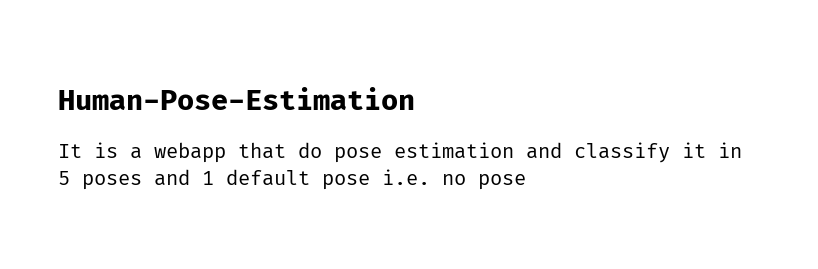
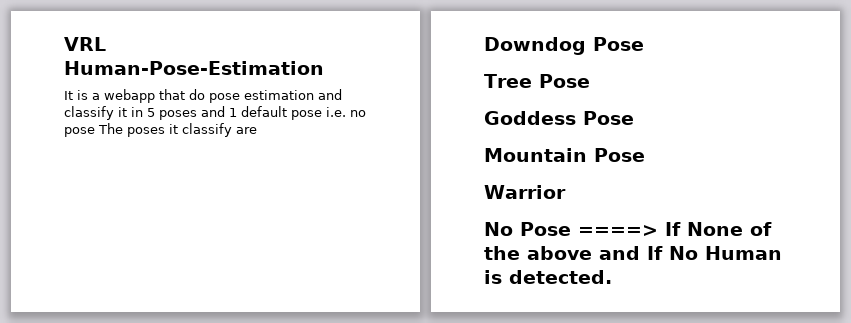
(58, 98) none -> [64,37,106,51] VRL
(526, 182) none -> [98,123,257,137] [484,37,644,55] [484,74,590,88] [484,111,634,125] [484,148,645,162] [484,185,566,199] [484,222,772,236] [484,246,782,260] [484,270,612,284] The poses it classify are // Downdog Pose // Tree Pose // Goddess Pose // Mountain Pose // Warrior // No Pose ====> If None of the above and If No Human is detected.

